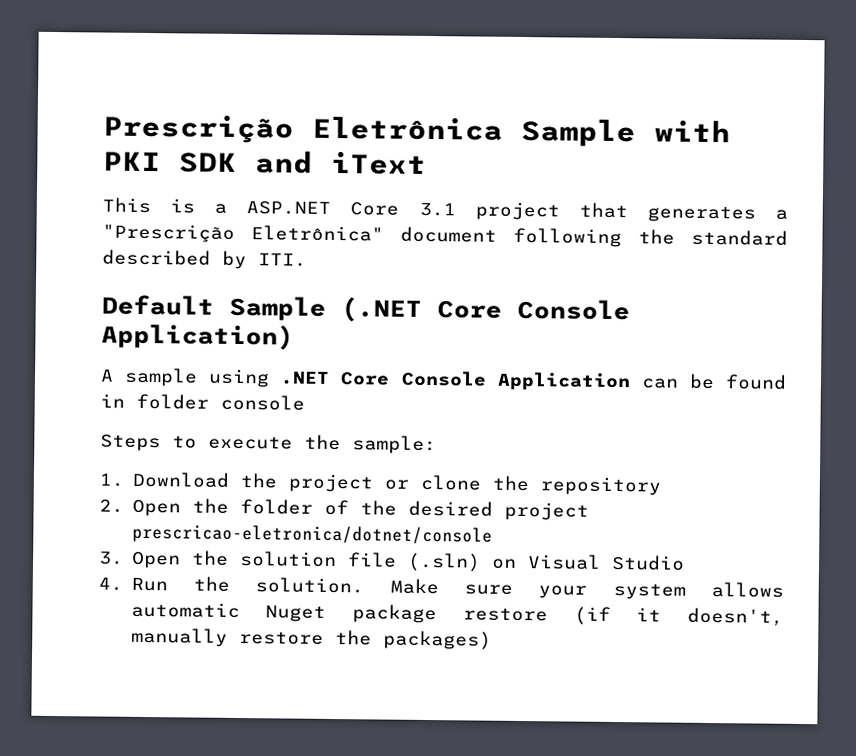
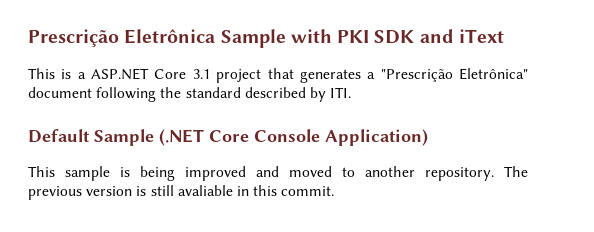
[100,367,787,392] [100,393,305,411] [100,434,437,455] [99,471,661,496] [99,498,589,521] [131,523,493,546] [98,550,685,572] [98,576,784,600] [130,601,784,626] [130,627,492,650] A sample using .NET Core Console Application can be found in folder console // Steps to execute the sample: // 1. Download the project or clone the repository // 2. Open the folder of the desired project prescricao-eletronica/dotnet/console // 3. Open the solution file (.sln) on Visual Studio // 4. Run the solution. Make sure your system allows automatic Nuget package restore (if it doesn't, manually restore the packages) -> [28,166,528,181] [28,185,335,200] This sample is being improved and moved to another repository. The previous version is still avaliable in this commit.

